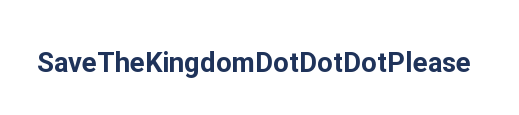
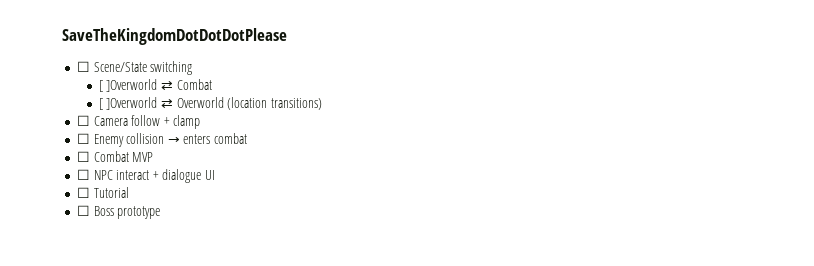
(471, 64) none -> [76,61,193,75] [98,79,212,92] [98,97,322,110] [76,115,201,129] [76,133,248,147] [76,151,154,162] [76,169,216,183] [76,187,129,198] [76,205,161,219] // ☐ Scene/State switching // [ ]Overworld ⇄ Combat // [ ]Overworld ⇄ Overworld (location transitions) // ☐ Camera follow + clamp // ☐ Enemy collision → enters combat // ☐ Combat MVP // ☐ NPC interact + dialogue UI // ☐ Tutorial // ☐ Boss prototype

